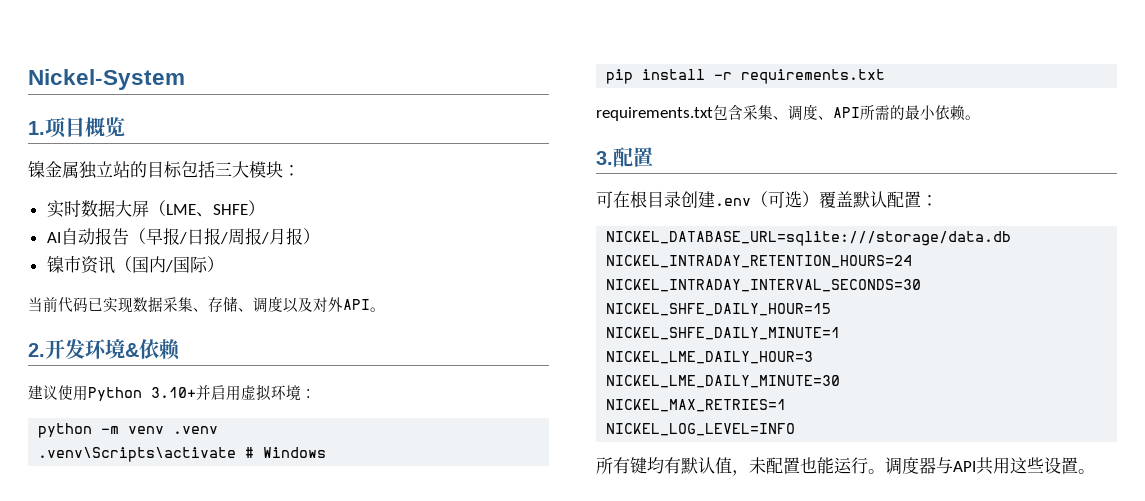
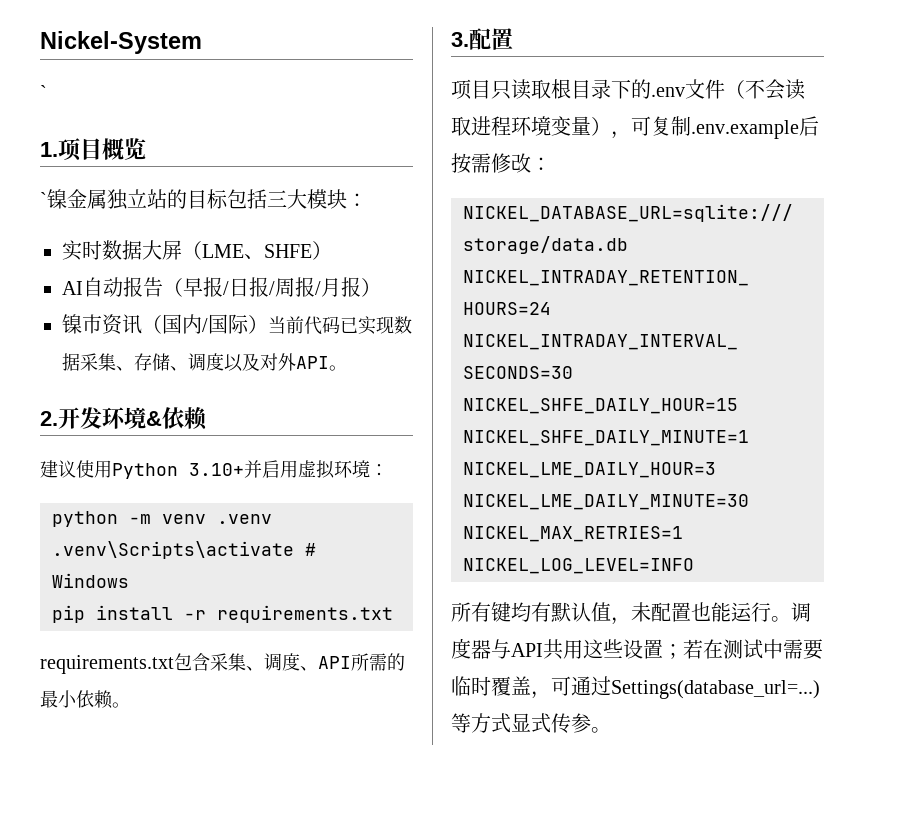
(185, 79) none -> [40,85,47,100] // `
(125, 127) none -> [40,192,47,207] `
(224, 264) // -> (268, 324) none
[596,191,921,208] 可在根目录创建.env（可选）覆盖默认配置 -> [451,79,805,100] [451,116,819,139] [451,153,531,174] 项目只读取根目录下的.env文件（不会读取进程环境变量），可复制.env.example后按需修改
(1078, 465) none -> [663,639,823,660] [451,676,820,699] [451,713,591,733] ；若在测试中需要临时覆盖，可通过Settings(database_url=...)等方式显式传参

